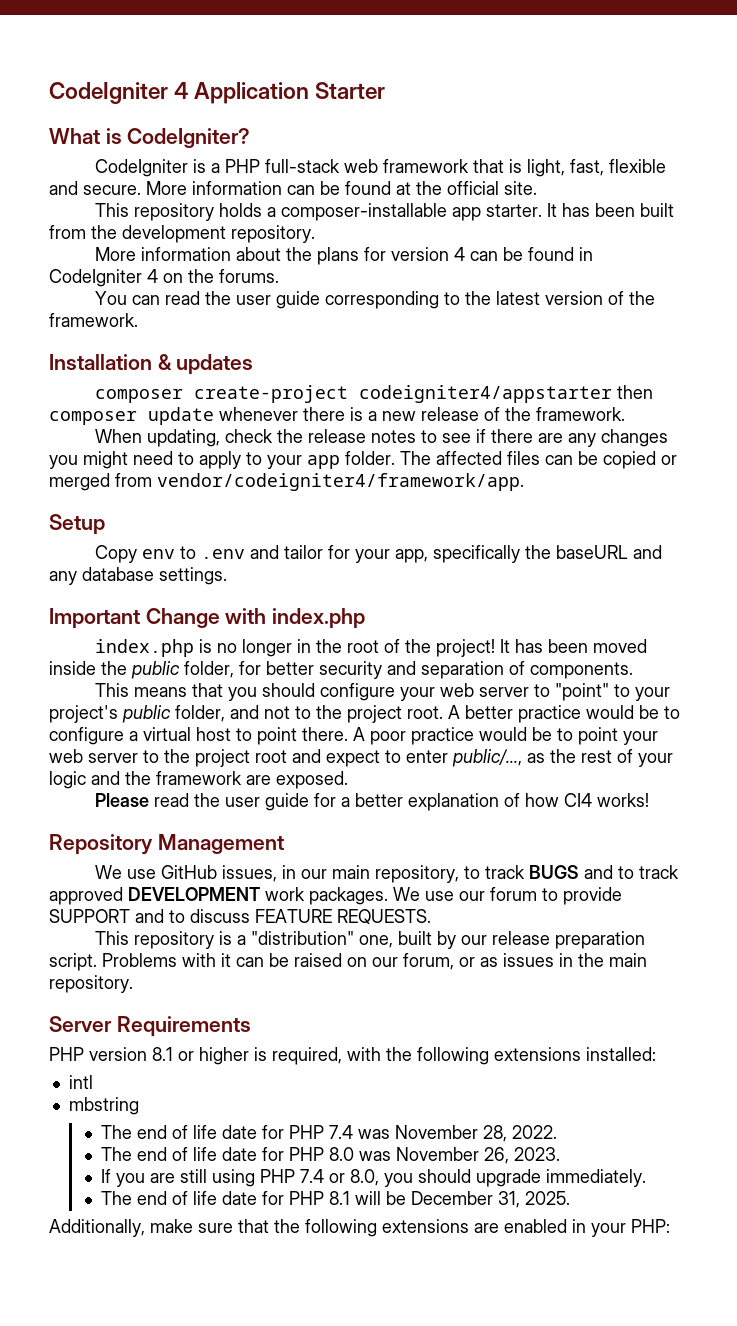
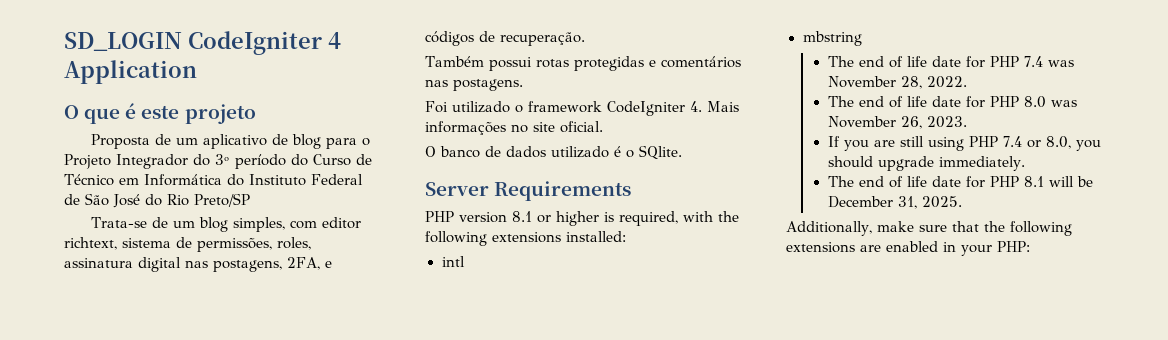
(49, 93) none -> [64,32,182,51] SD_LOGIN
[315,82,386,99] [49,128,251,148] [94,159,666,177] [49,181,537,195] [94,203,674,221] [49,225,315,243] [94,247,593,265] [49,269,279,287] [94,291,655,309] [49,313,138,327] [49,354,254,375] [94,385,653,403] [49,407,625,425] [94,429,668,447] [49,451,677,469] [49,473,524,491] [49,514,105,535] [94,545,662,563] [49,567,227,585] [49,608,366,629] [94,639,647,657] [49,661,633,679] [94,683,670,701] [49,705,680,723] [49,727,658,745] [49,749,673,767] [49,771,348,789] [94,793,649,811] [49,834,284,855] [94,865,679,883] [49,887,622,905] [49,909,431,925] [94,931,645,949] [49,953,647,971] [49,975,133,993] Starter // What is CodeIgniter? // CodeIgniter is a PHP full-stack web framework that is light, fast, flexible and secure. More information can be found at the official site. // This repository holds a composer-installable app starter. It has been built from the development repository. // More information about the plans for version 4 can be found in CodeIgniter 4 on the forums. // You can read the user guide corresponding to the latest version of the framework. // Installation & updates // composer create-project codeigniter4/appstarter then composer update whenever there is a new release of the framework. // When updating, check the release notes to see if there are any changes you might need to apply to your app folder. The affected files can be copied or merged from vendor/codeigniter4/framework/app. // Setup // Copy env to .env and tailor for your app, specifically the baseURL and any database settings. // Important Change with index.php // index.php is no longer in the root of the project! It has been moved inside the public folder, for better security and separation of components. // This means that you should configure your web server to "point" to your project's public folder, and not to the project root. A better practice would be to configure a virtual host to point there. A poor practice would be to point your web server to the project root and expect to enter public/..., as the rest of your logic and the framework are exposed. // Please read the user guide for a better explanation of how CI4 works! // Repository Management // We use GitHub issues, in our main repository, to track BUGS and to track approved DEVELOPMENT work packages. We use our forum to provide SUPPORT and to discuss FEATURE REQUESTS. // This repository is a "distribution" one, built by our release preparation script. Problems with it can be raised on our forum, or as issues in the main repository. -> [64,103,256,124] [91,134,371,149] [64,154,372,169] [64,174,363,186] [64,193,250,208] [91,217,362,232] [64,237,311,252] [64,257,332,272] [425,31,585,46] [425,56,741,71] [425,79,523,91] [425,101,739,116] [425,121,603,135] [425,145,682,160] // O que é este projeto // Proposta de um aplicativo de blog para o Projeto Integrador do 3º período do Curso de Técnico em Informática do Instituto Federal de São José do Rio Preto/SP // Trata-se de um blog simples, com editor richtext, sistema de permissões, roles, assinatura digital nas postagens, 2FA, e códigos de recuperação. // Também possui rotas protegidas e comentários nas postagens. // Foi utilizado o framework CodeIgniter 4. Mais informações no site oficial. // O banco de dados utilizado é o SQlite.

